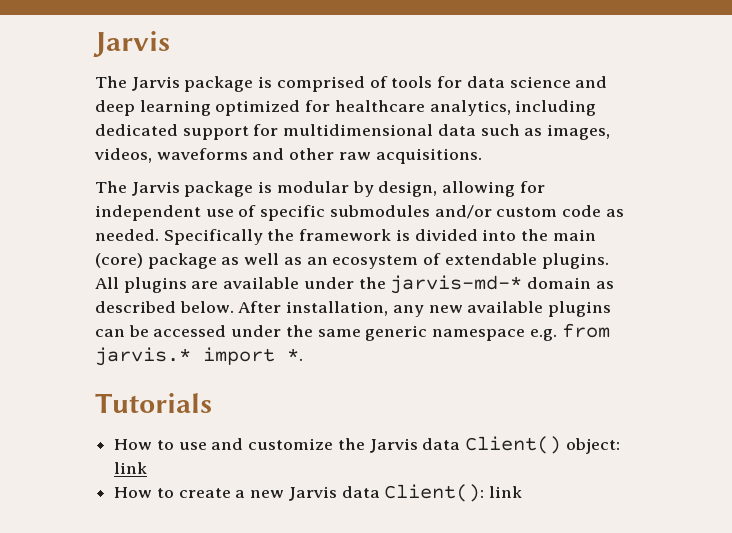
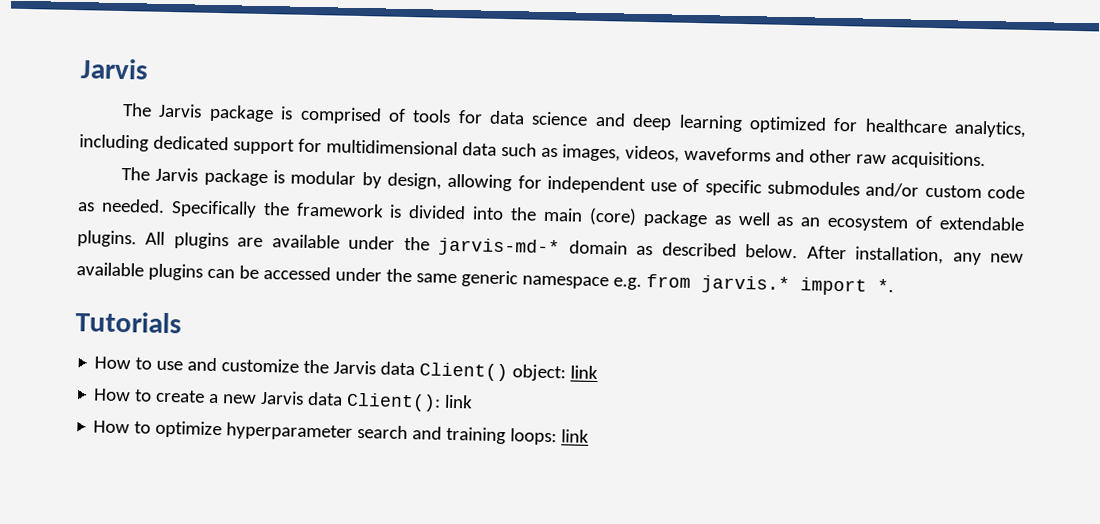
(523, 492) none -> [93,420,590,446] // How to optimize hyperparameter search and training loops: link

